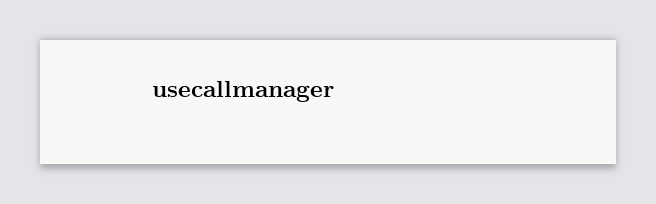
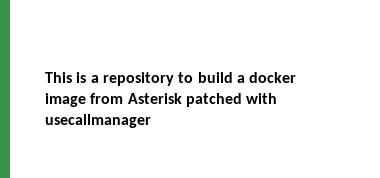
(152, 91) none -> [45,72,297,86] [45,93,278,107] This is a repository to build a docker image from Asterisk patched with

